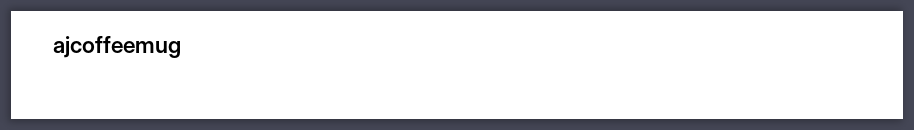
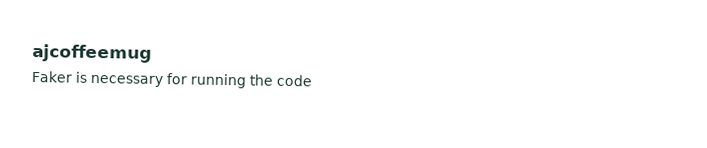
(181, 47) none -> [31,71,312,89] // Faker is necessary for running the code

